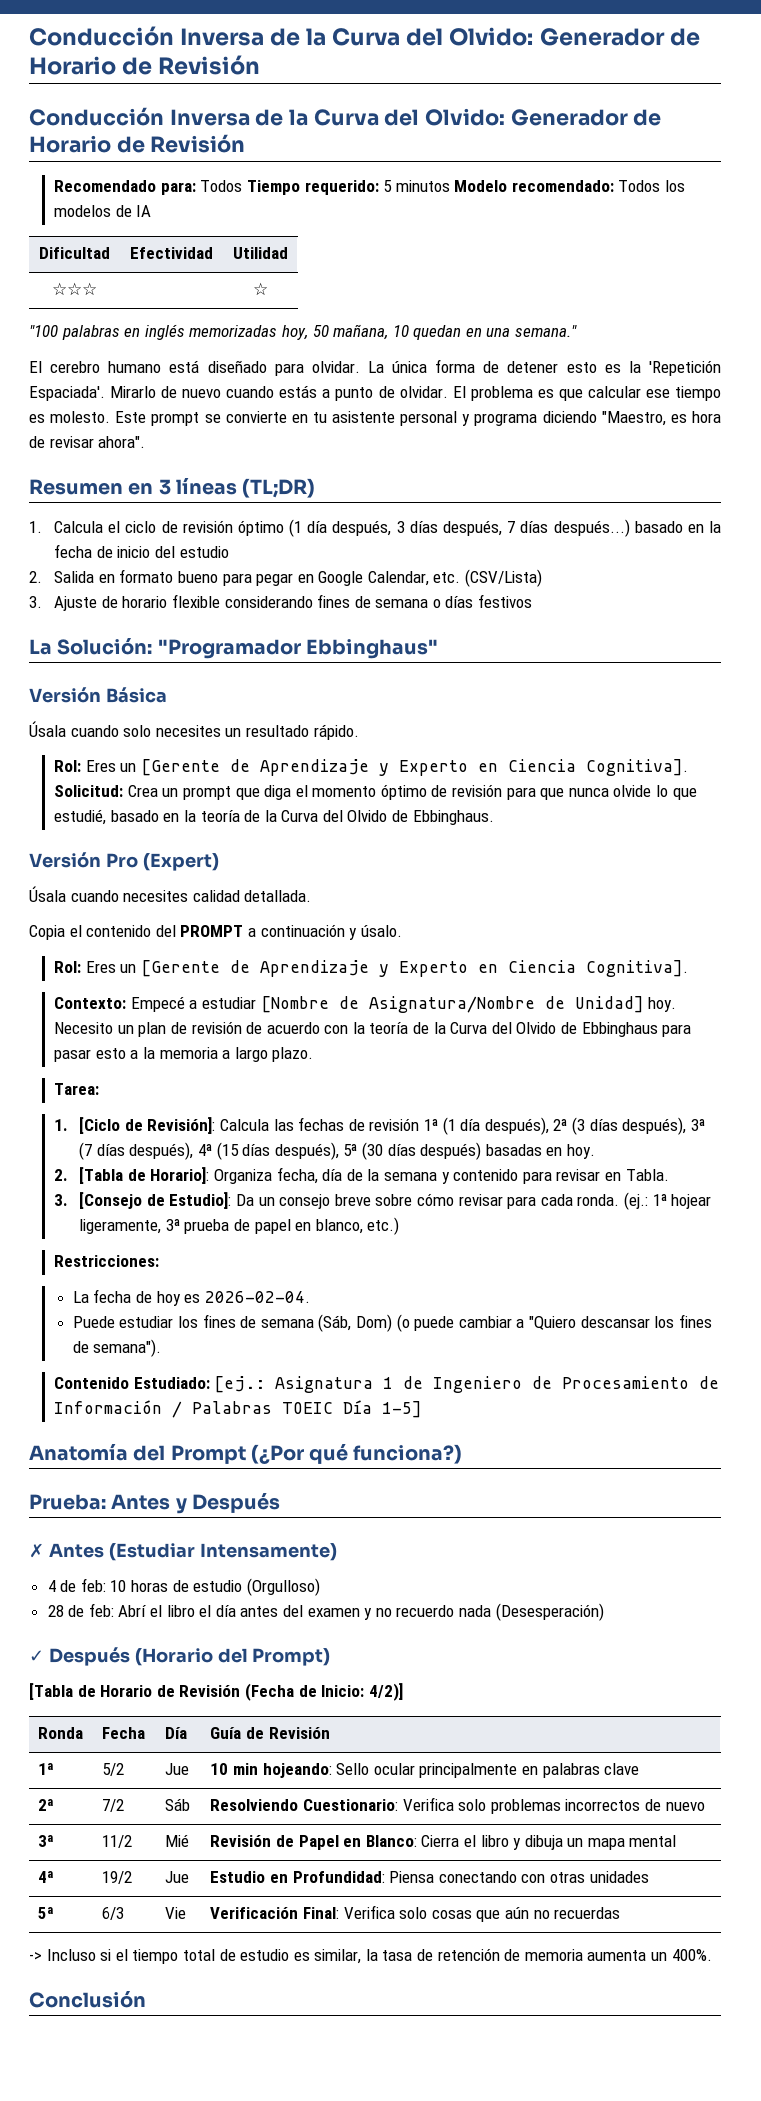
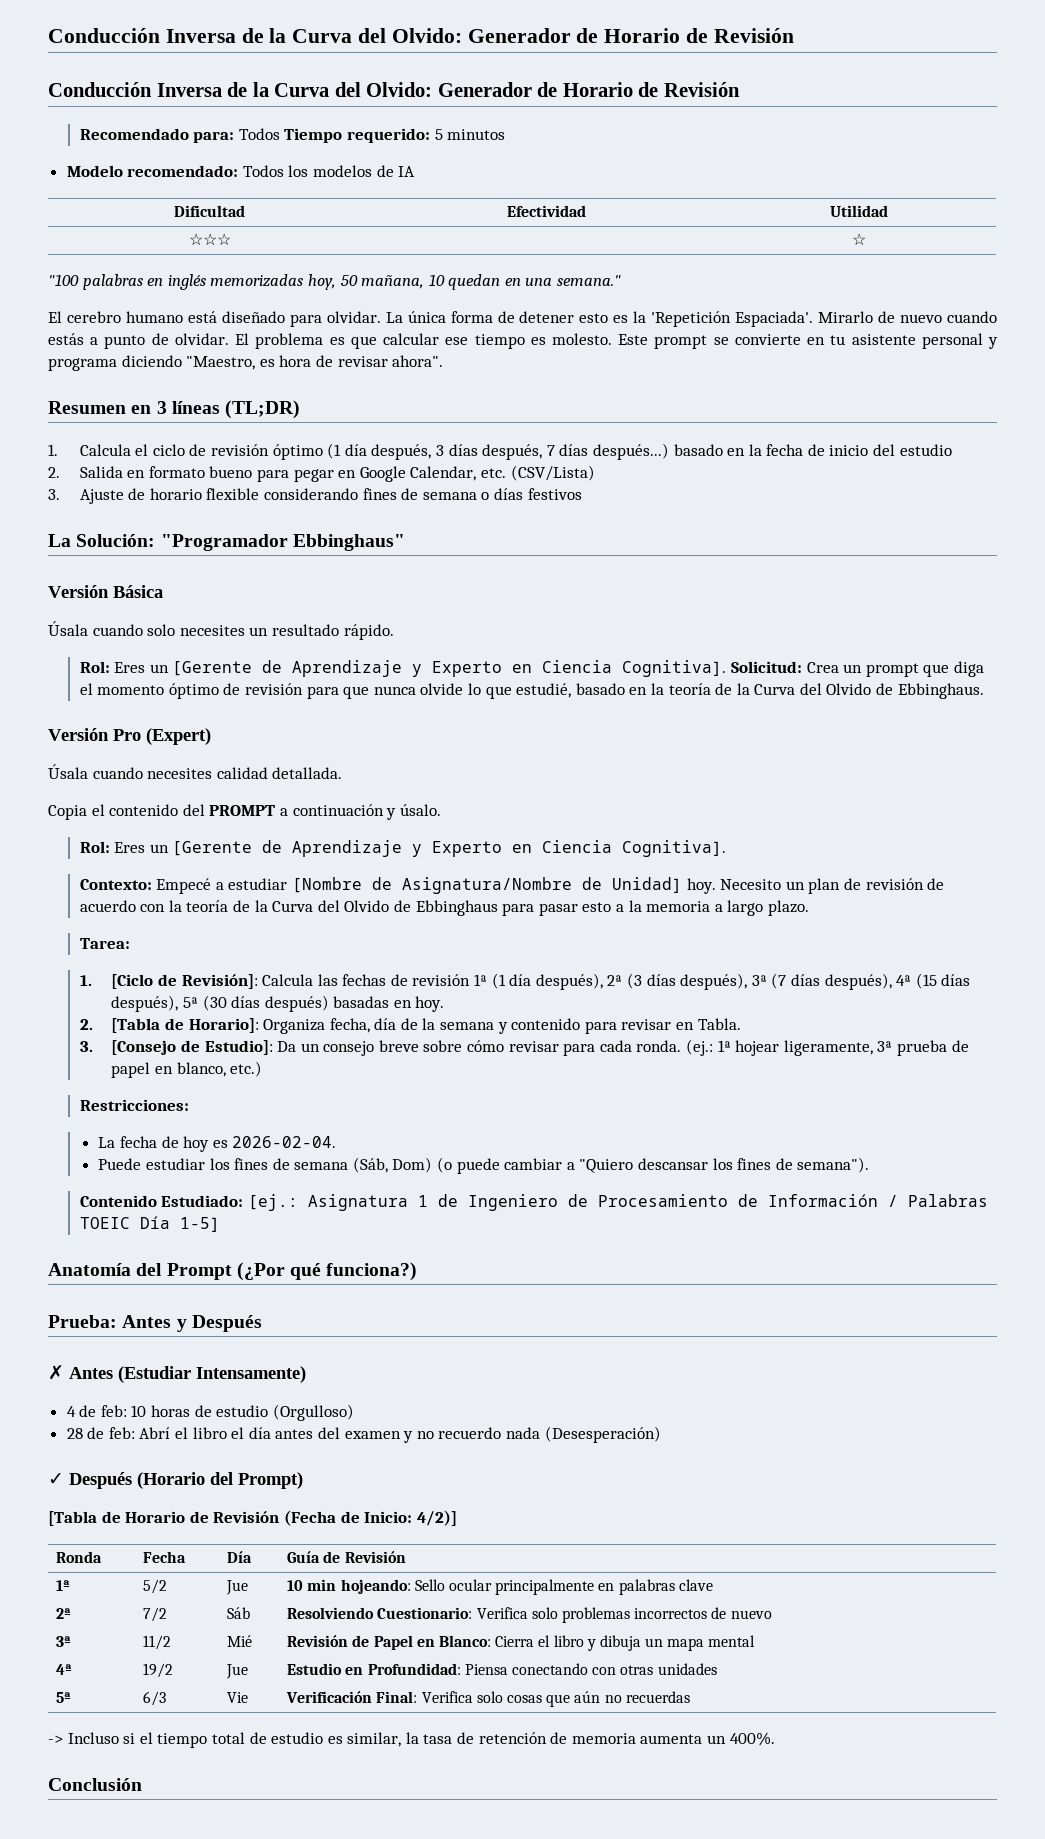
(450, 186) none -> (506, 134) //

